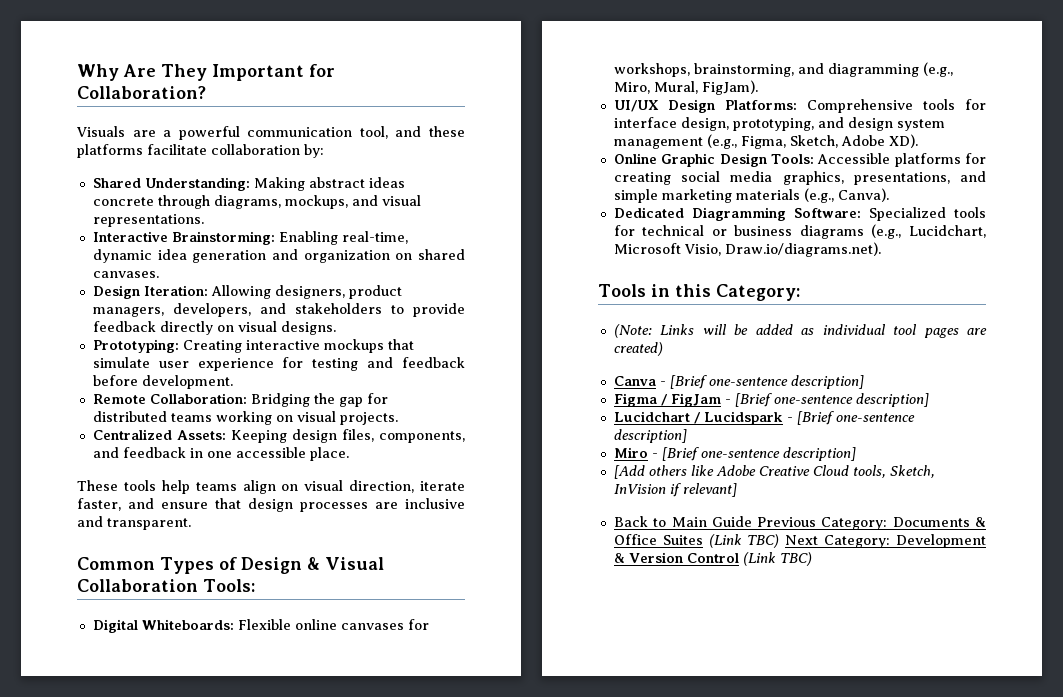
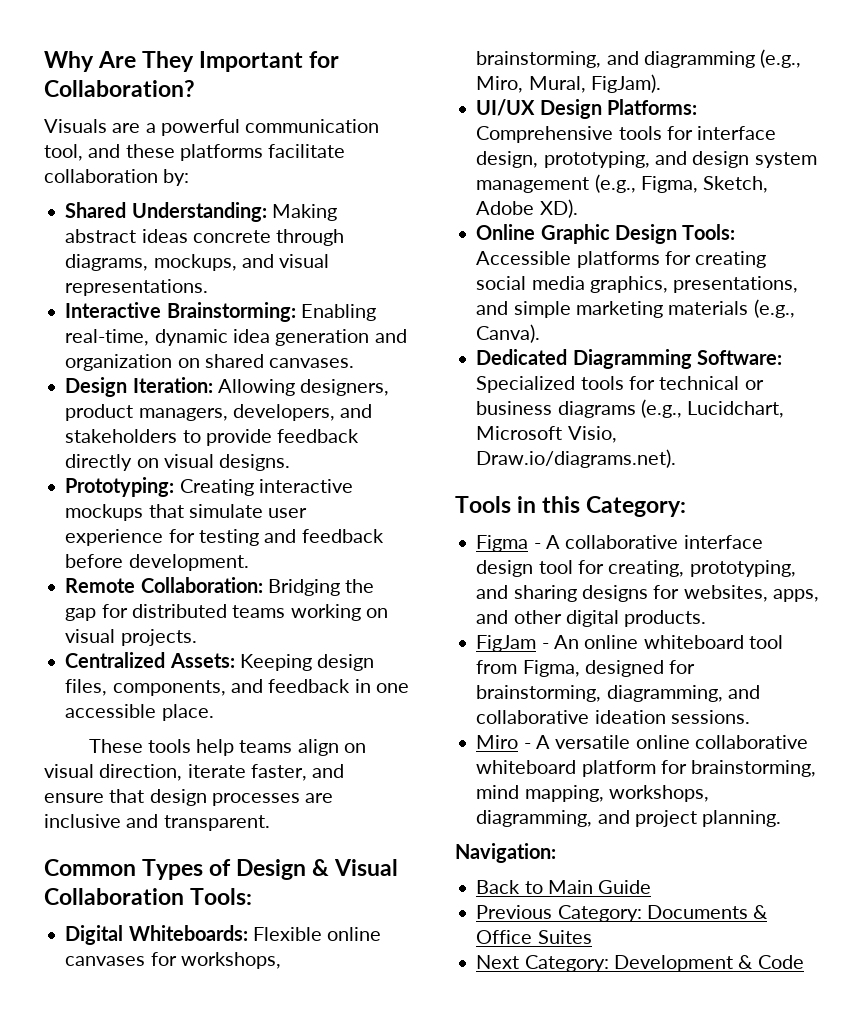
[613,324,987,338] [613,342,663,356] [613,375,864,389] [613,393,929,407] [613,411,915,425] [613,429,687,443] [613,447,856,461] [613,465,935,479] [613,483,737,497] (Note: Links will be added as individual tool pages are created) // Canva - [Brief one-sentence description] // Figma / FigJam - [Brief one-sentence description] // Lucidchart / Lucidspark - [Brief one-sentence description] // Miro - [Brief one-sentence description] // [Add others like Adobe Creative Cloud tools, Sketch, InVision if relevant] -> [476,535,763,552] [476,560,796,577] [476,585,819,602] [476,610,707,627] [476,635,783,652] [476,660,696,677] [476,685,760,702] [476,710,750,724] [476,735,808,749] [476,760,817,777] [476,785,709,802] [476,810,782,827] [455,843,556,863] Figma - A collaborative interface design tool for creating, prototyping, and sharing designs for websites, apps, and other digital products. // FigJam - An online whiteboard tool from Figma, designed for brainstorming, diagramming, and collaborative ideation sessions. // Miro - A versatile online collaborative whiteboard platform for brainstorming, mind mapping, workshops, diagramming, and project planning. // Navigation:
(752, 521) none -> (652, 887) //
[708,534,780,548] (Link TBC) -> (592, 937) //
[628,552,812,566] Version Control (Link TBC) -> [757,955,804,969] Code

